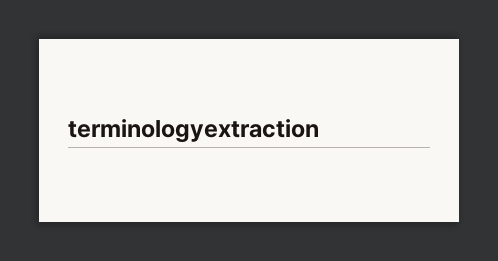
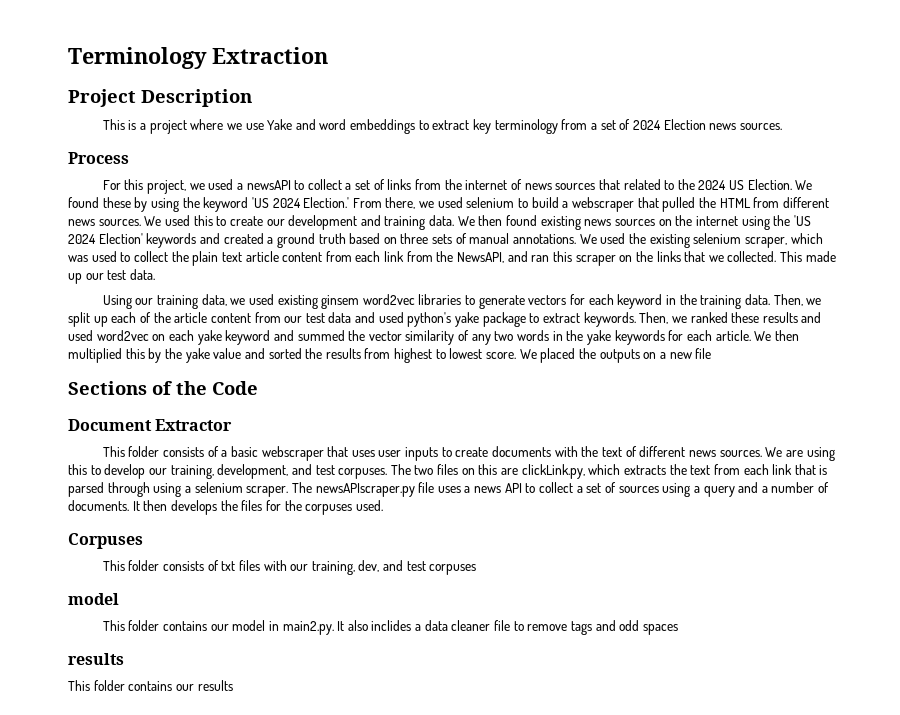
[68,119,319,143] terminologyextraction -> [68,47,328,69] [68,89,252,107] [102,119,782,134] [68,152,129,164] [102,179,813,194] [68,197,829,212] [68,215,811,230] [68,233,823,248] [68,251,836,266] [68,269,155,284] [102,294,822,309] [68,312,822,327] [68,330,799,345] [68,348,712,363] [68,381,258,395] [68,419,233,431] [102,446,835,461] [68,464,828,479] [68,482,830,497] [68,500,383,515] [68,533,143,549] [102,560,477,575] [68,593,119,605] [102,620,678,635] [68,653,124,665] [68,680,233,691] Terminology Extraction // Project Description // This is a project where we use Yake and word embeddings to extract key terminology from a set of 2024 Election news sources. // Process // For this project, we used a newsAPI to collect a set of links from the internet of news sources that related to the 2024 US Election. We found these by using the keyword 'US 2024 Election.' From there, we used selenium to build a webscraper that pulled the HTML from different news sources. We used this to create our development and training data. We then found existing news sources on the internet using the 'US 2024 Election' keywords and created a ground truth based on three sets of manual annotations. We used the existing selenium scraper, which was used to collect the plain text article content from each link from the NewsAPI, and ran this scraper on the links that we collected. This made up our test data. // Using our training data, we used existing ginsem word2vec libraries to generate vectors for each keyword in the training data. Then, we split up each of the article content from our test data and used python's yake package to extract keywords. Then, we ranked these results and used word2vec on each yake keyword and summed the vector similarity of any two words in the yake keywords for each article. We then multiplied this by the yake value and sorted the results from highest to lowest score. We placed the outputs on a new file // Sections of the Code // Document Extractor // This folder consists of a basic webscraper that uses user inputs to create documents with the text of different news sources. We are using this to develop our training, development, and test corpuses. The two files on this are clickLink.py, which extracts the text from each link that is parsed through using a selenium scraper. The newsAPIscraper.py file uses a news API to collect a set of sources using a query and a number of documents. It then develops the files for the corpuses used. // Corpuses // This folder consists of txt files with our training, dev, and test corpuses // model // This folder contains our model in main2.py. It also inclides a data cleaner file to remove tags and odd spaces // results // This folder contains our results

